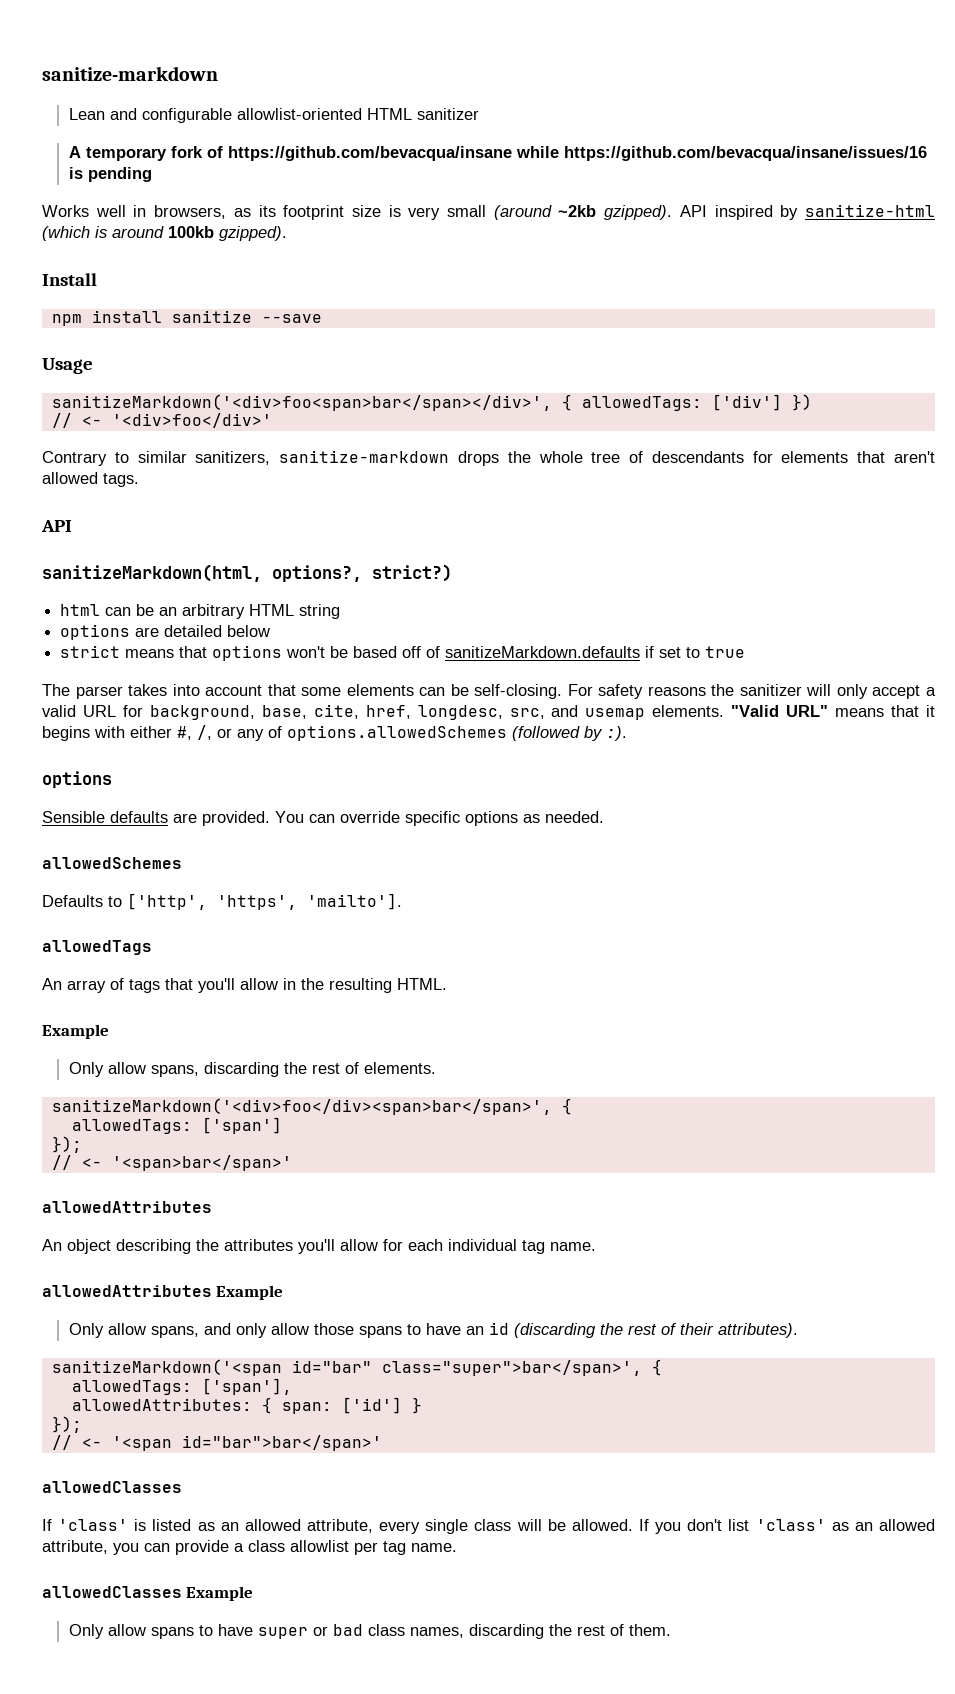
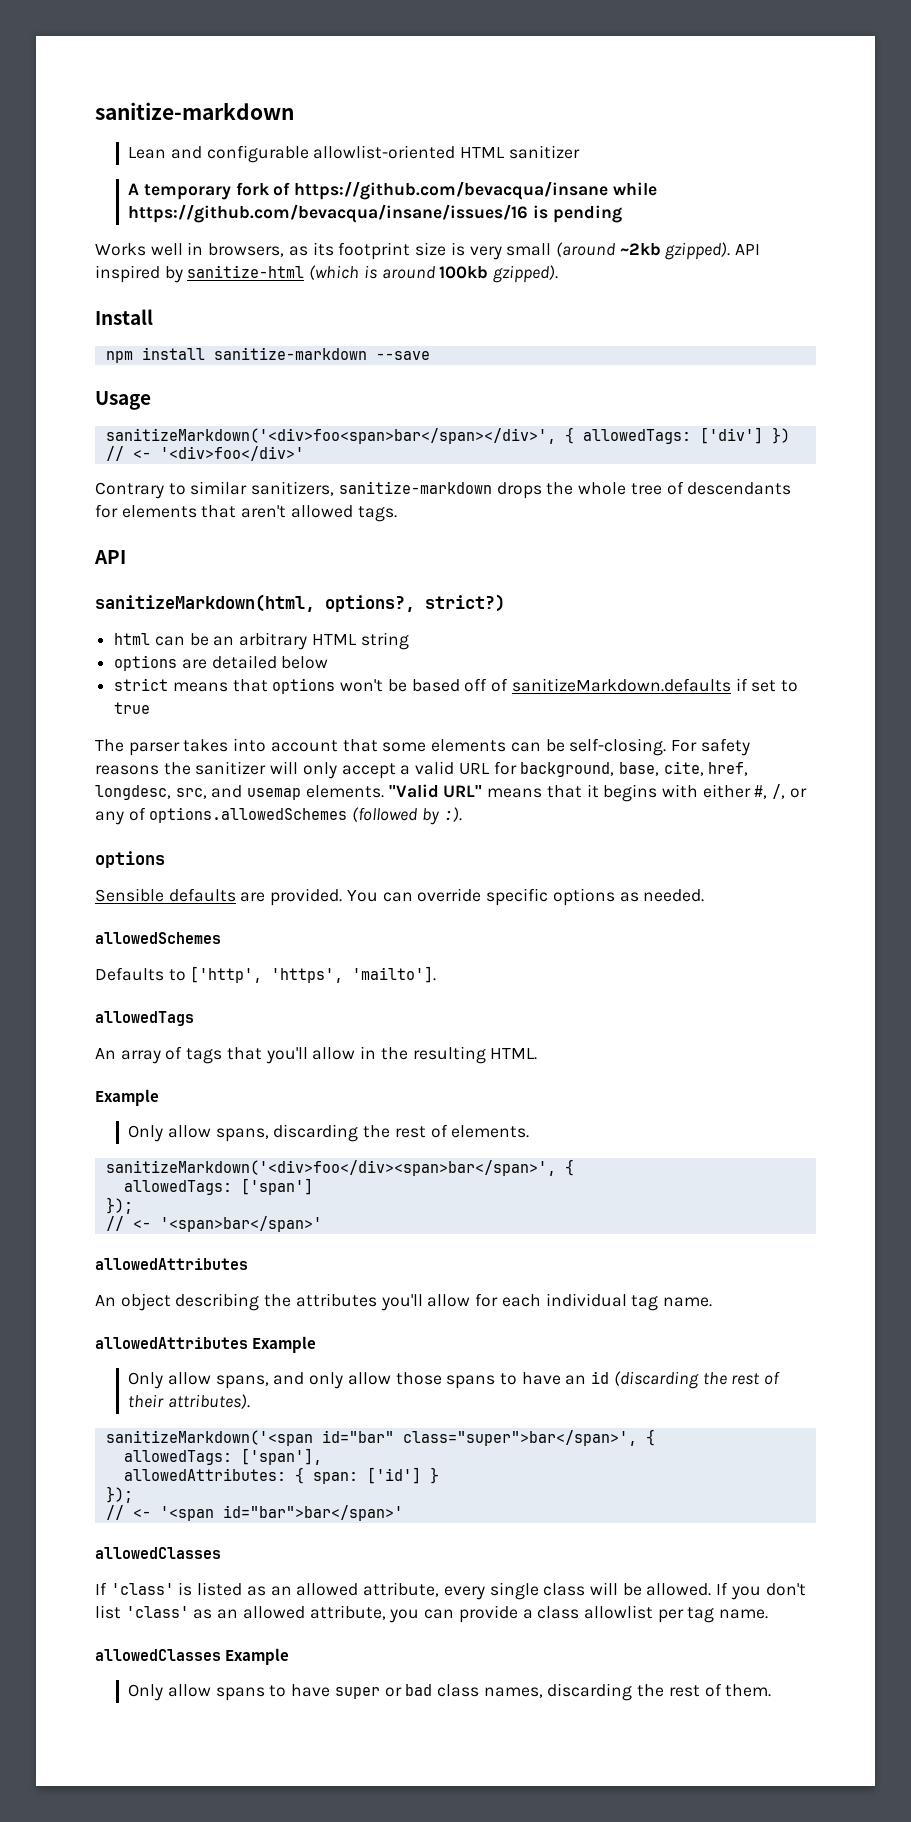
[171,310,252,323] sanitize -> [213,347,367,360] sanitize-markdown

